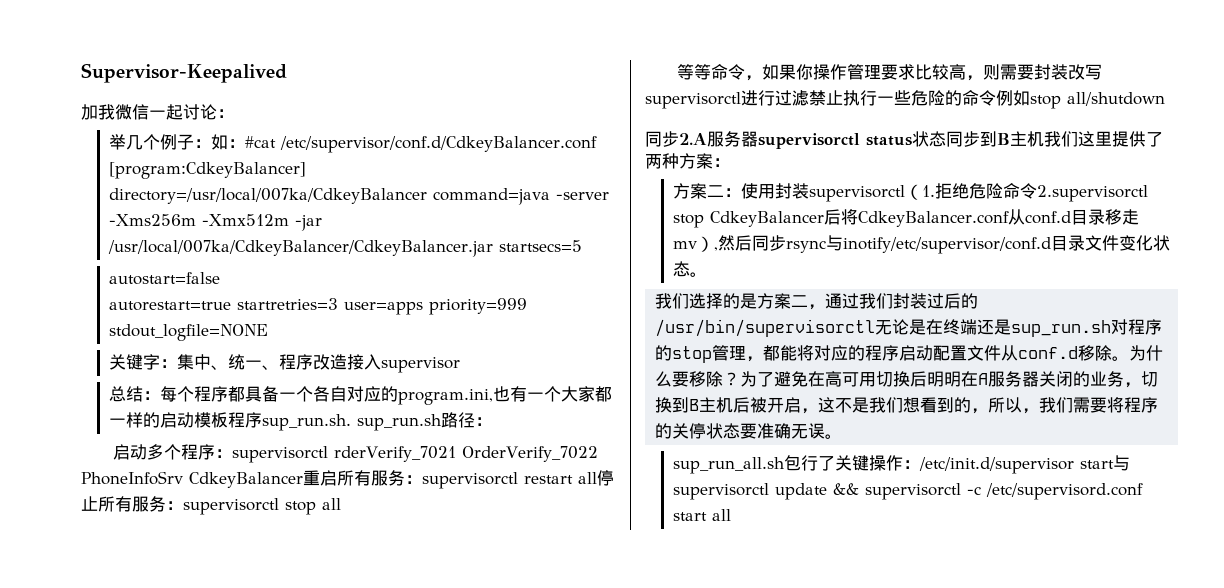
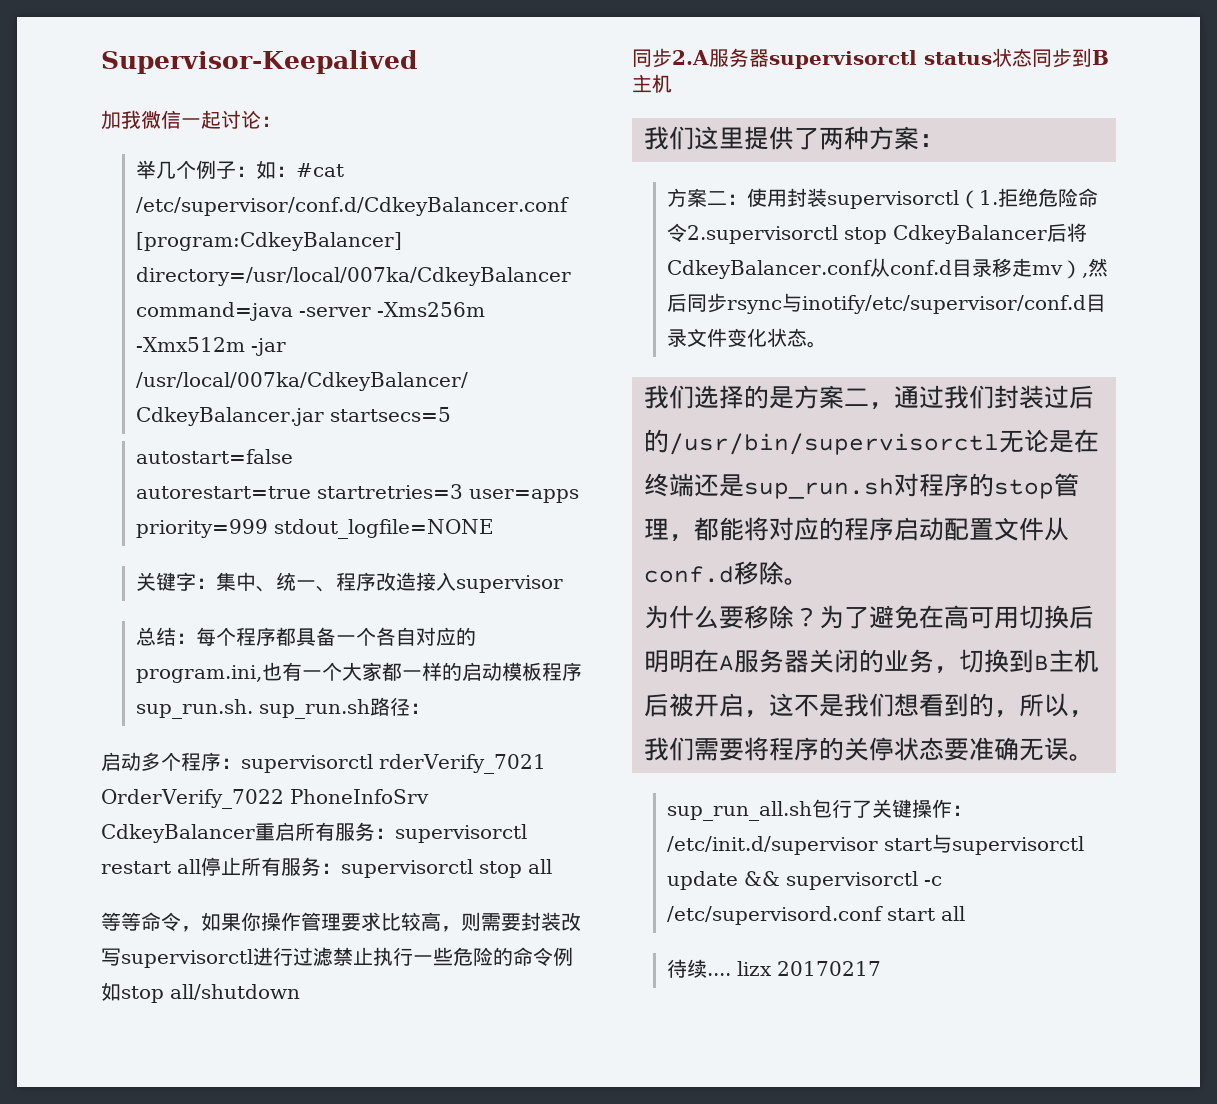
(1044, 139) none -> (672, 83) //
(1130, 358) none -> (809, 581) //
(732, 515) none -> [667,959,882,978] // 待续.... lizx 20170217

